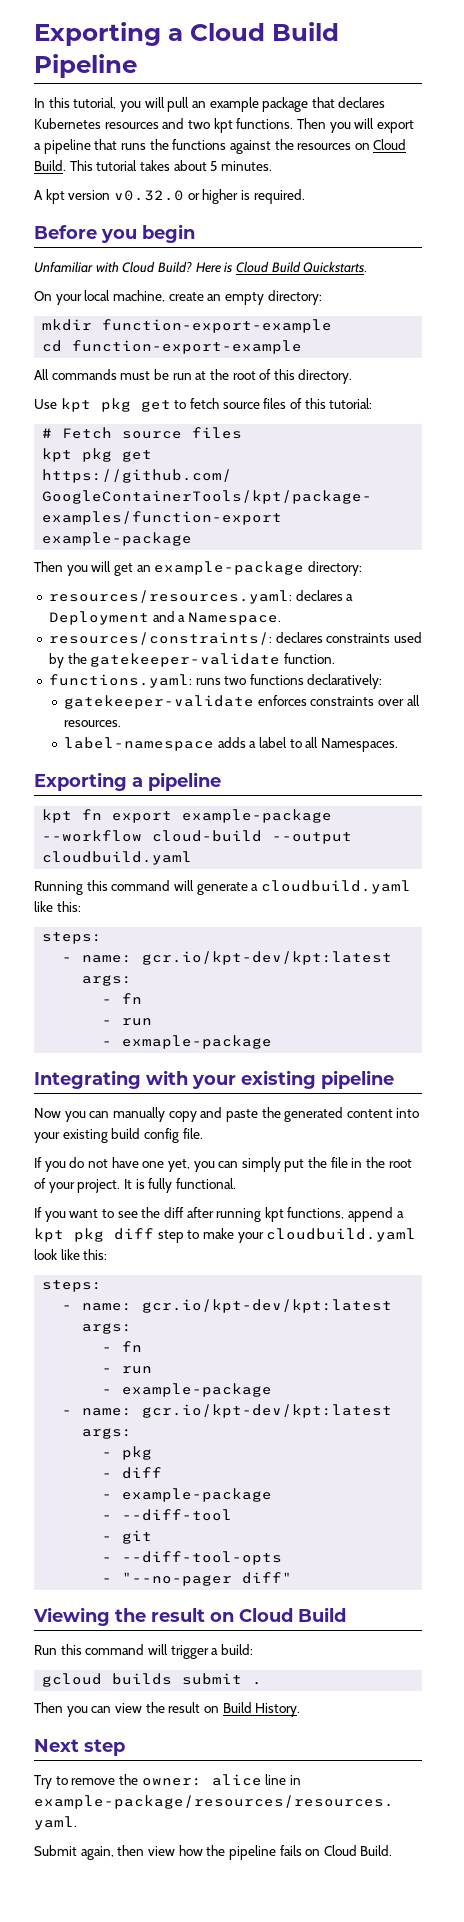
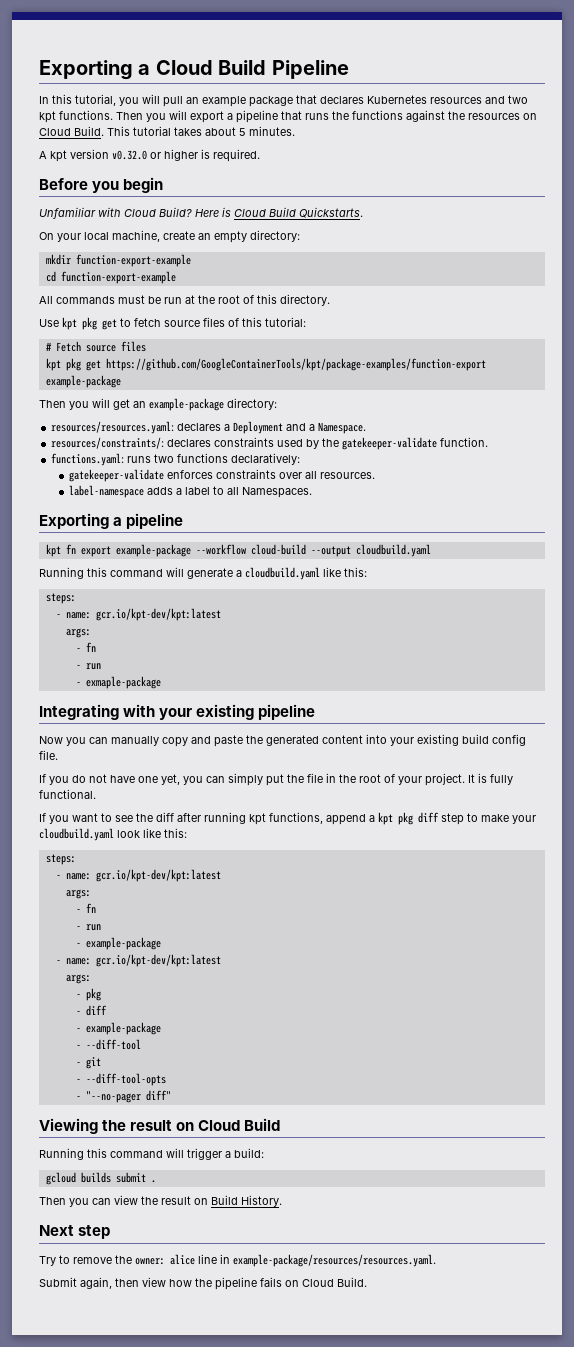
[34,1645,57,1655] Run -> [39,1148,84,1160] Running

